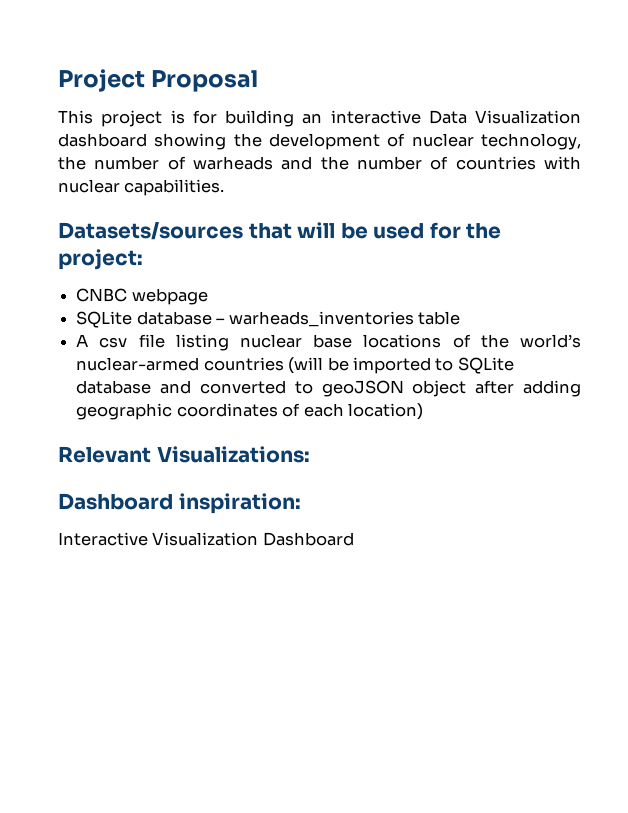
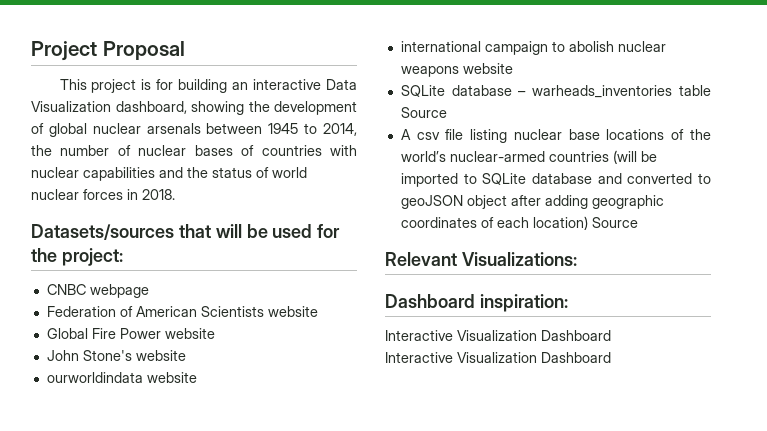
[58,133,147,147] dashboard -> [115,101,187,114] dashboard,
[411,133,581,150] [58,156,581,170] [58,179,225,196] nuclear technology, the number of warheads and the number of countries with nuclear capabilities. -> [48,123,357,137] [31,145,357,156] [31,167,307,181] [31,189,175,200] global nuclear arsenals between 1945 to 2014, the number of nuclear bases of countries with nuclear capabilities and the status of world nuclear forces in 2018.
(208, 296) none -> [46,306,318,317] [46,328,215,339] [46,350,186,361] [46,372,197,383] [400,41,666,55] [400,63,513,77] // Federation of American Scientists website // Global Fire Power website // John Stone's website // ourworldindata website // international campaign to abolish nuclear weapons website
(460, 318) none -> [400,107,447,118] Source
(423, 411) none -> [591,217,638,228] Source
(354, 539) none -> [385,352,611,363] // Interactive Visualization Dashboard

